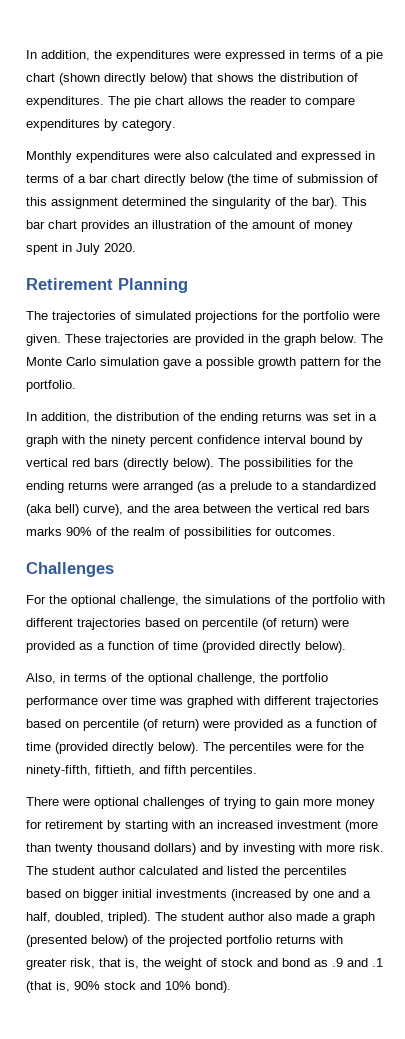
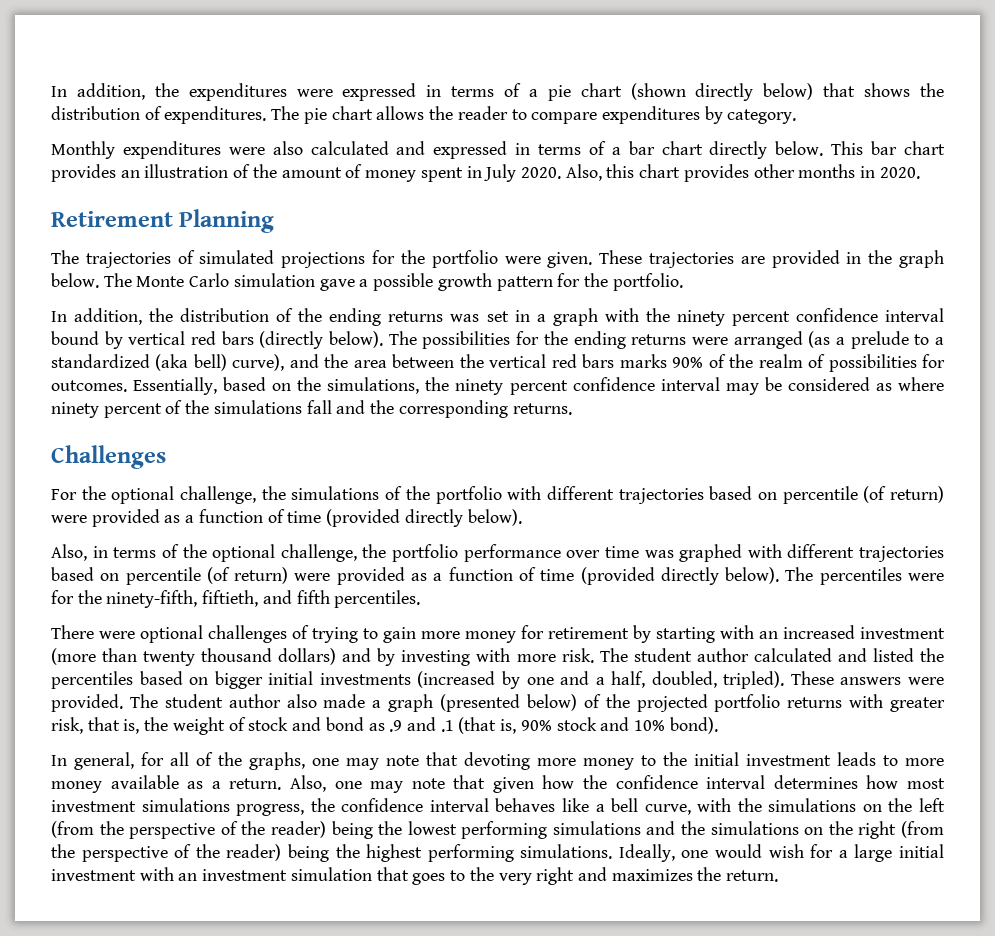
[190,174,378,186] [26,197,338,209] below (the time of submission of this assignment determined the singularity of the bar). -> [775,141,824,156] below.
(136, 247) none -> [565,164,920,182] Also, this chart provides other months in 2020.
(336, 531) none -> [133,377,945,395] [51,400,572,418] Essentially, based on the simulations, the ninety percent confidence interval may be considered as where ninety percent of the simulations fall and the corresponding returns.
(151, 918) none -> [790,671,944,685] [51,694,123,712] These answers were provided.
(231, 987) none -> [51,752,944,770] [51,775,946,793] [51,798,945,816] [51,821,945,839] [51,844,945,862] [51,867,779,885] // In general, for all of the graphs, one may note that devoting more money to the initial investment leads to more money available as a return. Also, one may note that given how the confidence interval determines how most investment simulations progress, the confidence interval behaves like a bell curve, with the simulations on the left (from the perspective of the reader) being the lowest performing simulations and the simulations on the right (from the perspective of the reader) being the highest performing simulations. Ideally, one would wish for a large initial investment with an investment simulation that goes to the very right and maximizes the return.

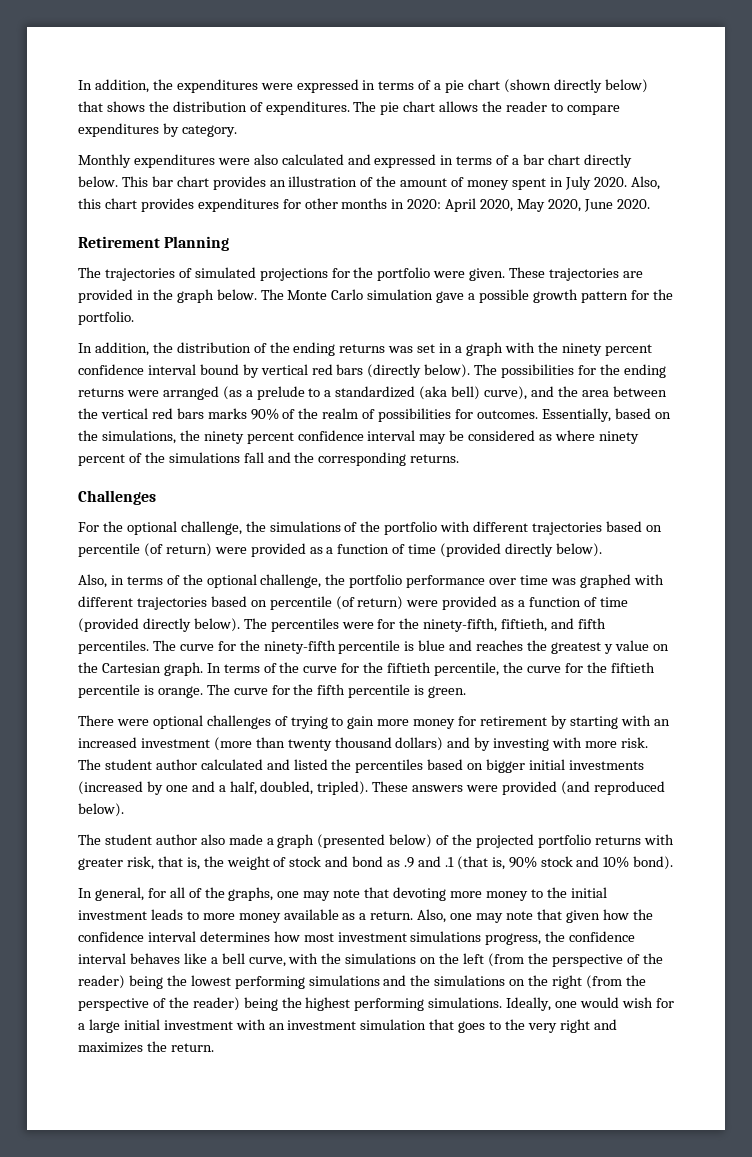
(749, 173) none -> [197,198,301,212] expenditures for
(876, 172) none -> [407,198,613,212] 2020: April 2020, May 2020, June
(421, 599) none -> [152,640,669,654] [78,662,655,676] [78,684,467,698] The curve for the ninety-fifth percentile is blue and reaches the greatest y value on the Cartesian graph. In terms of the curve for the fiftieth percentile, the curve for the fiftieth percentile is orange. The curve for the fifth percentile is green.
[51,694,123,712] provided. -> [502,781,665,795] [78,803,124,817] provided (and reproduced below). //

